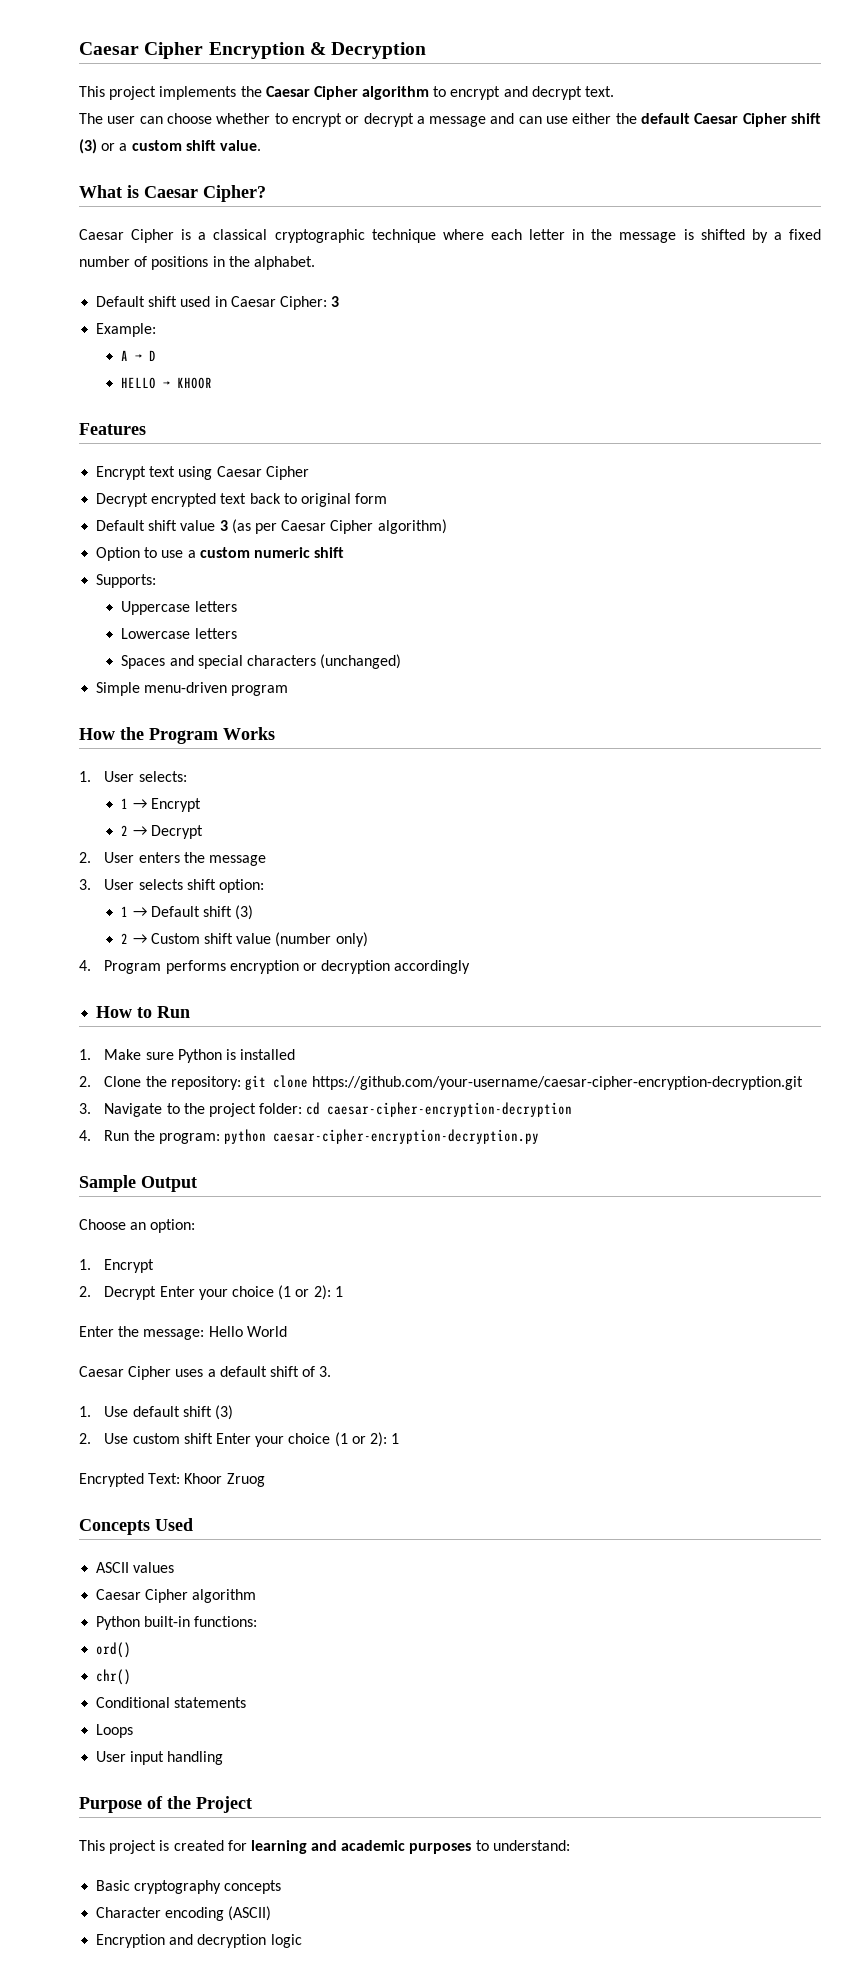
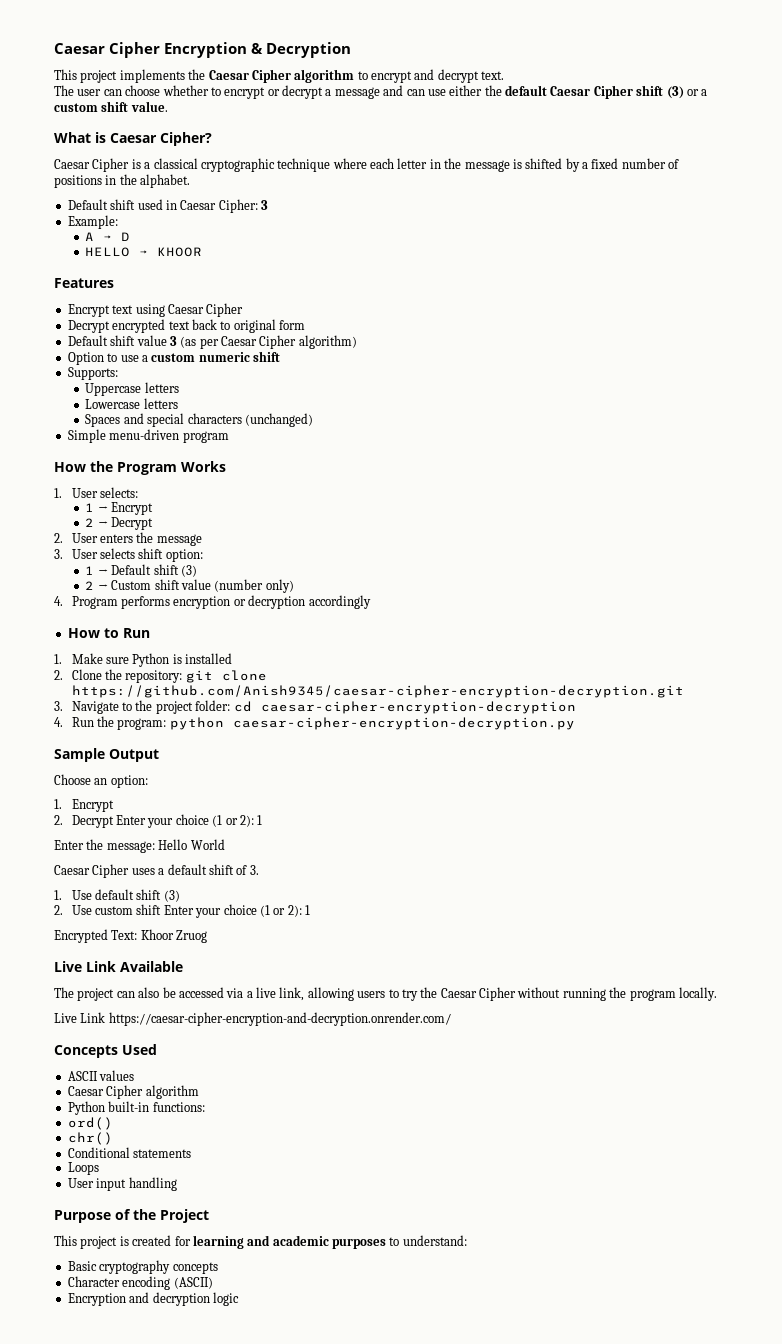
[312,1076,804,1090] https://github.com/your-username/caesar-cipher-encryption-decryption.git -> [71,685,684,698] https://github.com/Anish9345/caesar-cipher-encryption-decryption.git
(265, 1480) none -> [54,961,183,972] [54,987,717,1001] [54,1012,451,1026] // Live Link Available // The project can also be accessed via a live link, allowing users to try the Caesar Cipher without running the program locally. // Live Link https://caesar-cipher-encryption-and-decryption.onrender.com/

